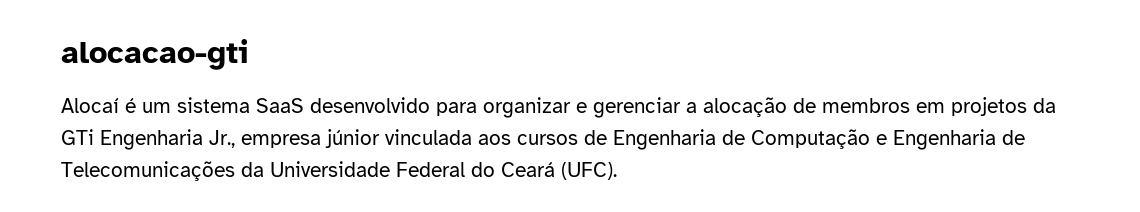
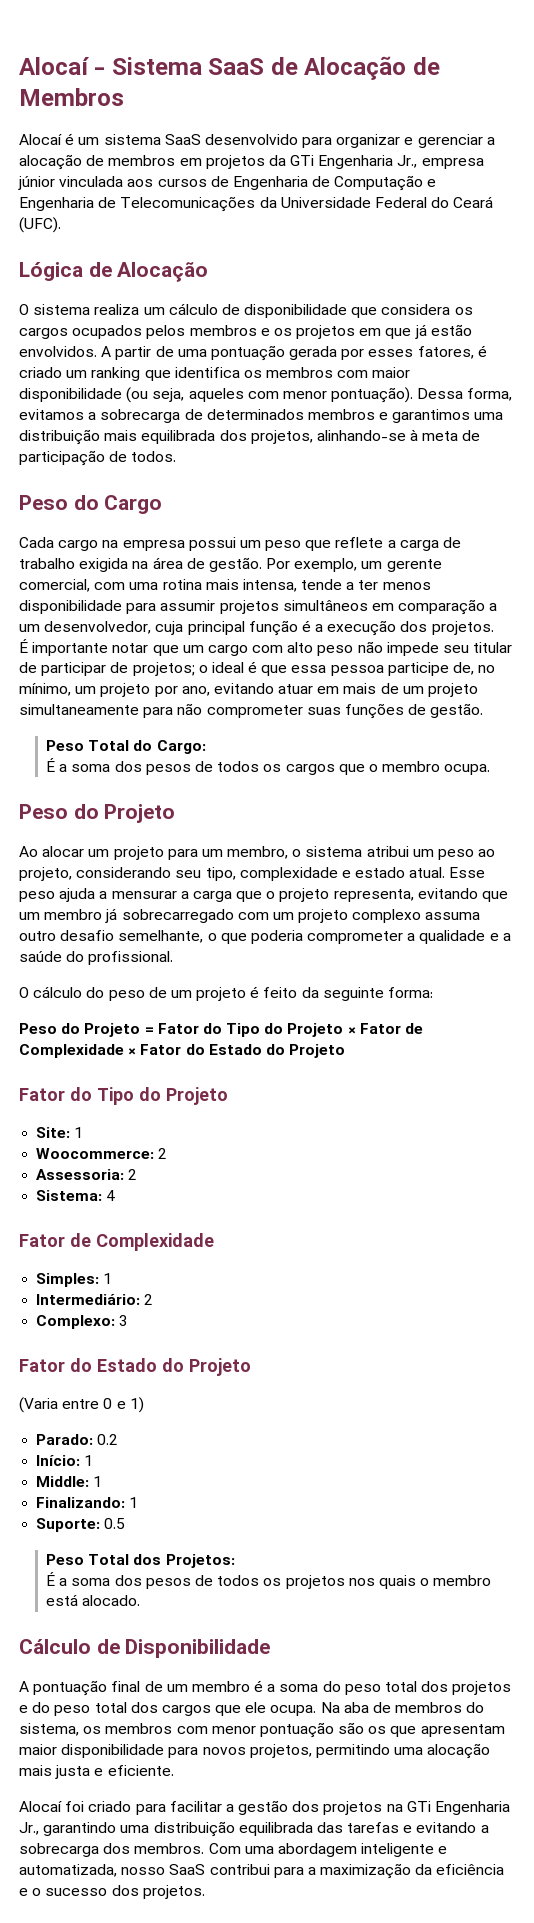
[61,39,248,70] alocacao-gti -> [19,56,440,80] [19,88,124,106] Alocaí - Sistema SaaS de Alocação de Membros
(617, 171) none -> [19,262,209,282] [19,303,473,318] [19,324,472,339] [19,345,487,361] [19,367,411,381] [19,387,513,403] [19,409,504,423] [19,429,481,445] [19,450,177,466] [19,495,163,514] [19,537,462,551] [19,557,442,572] [19,579,431,592] [19,599,498,615] [19,620,494,636] [19,639,513,656] [19,661,496,676] [19,683,479,697] [19,703,484,719] [46,740,206,754] [46,758,491,775] [19,804,176,823] [19,846,496,860] [19,867,486,881] [19,888,509,902] [19,908,481,923] [19,930,511,944] [19,951,174,965] [19,986,434,1001] [19,1023,424,1037] [19,1044,346,1058] [19,1087,228,1105] [36,1127,84,1138] [36,1148,168,1159] [36,1169,138,1180] [36,1190,116,1201] [19,1233,214,1251] [36,1273,113,1287] [36,1294,154,1305] [36,1315,129,1329] [19,1358,251,1376] [19,1397,144,1413] [36,1434,119,1445] [36,1455,94,1466] [36,1476,103,1487] [36,1497,139,1508] [36,1518,126,1532] [46,1554,235,1568] [46,1572,492,1589] [46,1594,141,1606] [19,1639,271,1658] [19,1680,512,1696] [19,1702,485,1716] [19,1722,505,1738] [19,1743,491,1759] [19,1765,174,1779] [19,1800,511,1815] [19,1821,489,1837] [19,1843,448,1857] [19,1863,505,1879] [19,1885,205,1899] // Lógica de Alocação // O sistema realiza um cálculo de disponibilidade que considera os cargos ocupados pelos membros e os projetos em que já estão envolvidos. A partir de uma pontuação gerada por esses fatores, é criado um ranking que identifica os membros com maior disponibilidade (ou seja, aqueles com menor pontuação). Dessa forma, evitamos a sobrecarga de determinados membros e garantimos uma distribuição mais equilibrada dos projetos, alinhando-se à meta de participação de todos. // Peso do Cargo // Cada cargo na empresa possui um peso que reflete a carga de trabalho exigida na área de gestão. Por exemplo, um gerente comercial, com uma rotina mais intensa, tende a ter menos disponibilidade para assumir projetos simultâneos em comparação a um desenvolvedor, cuja principal função é a execução dos projetos. // É importante notar que um cargo com alto peso não impede seu titular de participar de projetos; o ideal é que essa pessoa participe de, no mínimo, um projeto por ano, evitando atuar em mais de um projeto simultaneamente para não comprometer suas funções de gestão. // Peso Total do Cargo: // É a soma dos pesos de todos os cargos que o membro ocupa. // Peso do Projeto // Ao alocar um projeto para um membro, o sistema atribui um peso ao projeto, considerando seu tipo, complexidade e estado atual. Esse peso ajuda a mensurar a carga que o projeto representa, evitando que um membro já sobrecarregado com um projeto complexo assuma outro desafio semelhante, o que poderia comprometer a qualidade e a saúde do profissional. // O cálculo do peso de um projeto é feito da seguinte forma: // Peso do Projeto = Fator do Tipo do Projeto × Fator de Complexidade × Fator do Estado do Projeto // Fator do Tipo do Projeto // Site: 1 // Woocommerce: 2 // Assessoria: 2 // Sistema: 4 // Fator de Complexidade // Simples: 1 // Intermediário: 2 // Complexo: 3 // Fator do Estado do Projeto // (Varia entre 0 e 1) // Parado: 0.2 // Início: 1 // Middle: 1 // Finalizando: 1 // Suporte: 0.5 // Peso Total dos Projetos: // É a soma dos pesos de todos os projetos nos quais o membro está alocado. // Cálculo de Disponibilidade // A pontuação final de um membro é a soma do peso total dos projetos e do peso total dos cargos que ele ocupa. Na aba de membros do sistema, os membros com menor pontuação são os que apresentam maior disponibilidade para novos projetos, permitindo uma alocação mais justa e eficiente. // Alocaí foi criado para facilitar a gestão dos projetos na GTi Engenharia Jr., garantindo uma distribuição equilibrada das tarefas e evitando a sobrecarga dos membros. Com uma abordagem inteligente e automatizada, nosso SaaS contribui para a maximização da eficiência e o sucesso dos projetos.

